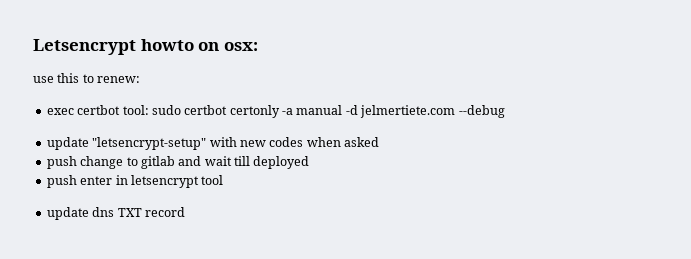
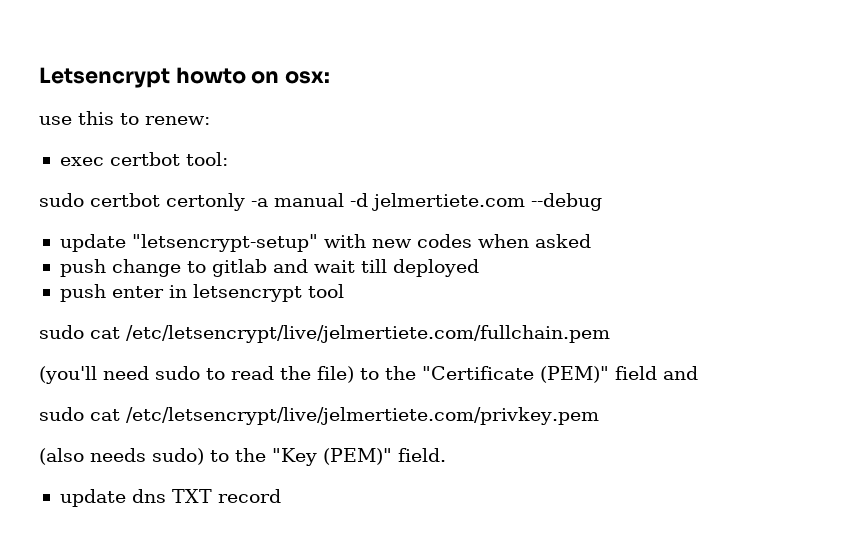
(149, 110) none -> (228, 159) //
(224, 180) none -> [39,325,610,343] [39,366,698,384] [39,407,599,425] [39,448,446,466] // sudo cat /etc/letsencrypt/live/jelmertiete.com/fullchain.pem // (you'll need sudo to read the file) to the "Certificate (PEM)" field and // sudo cat /etc/letsencrypt/live/jelmertiete.com/privkey.pem // (also needs sudo) to the "Key (PEM)" field.

